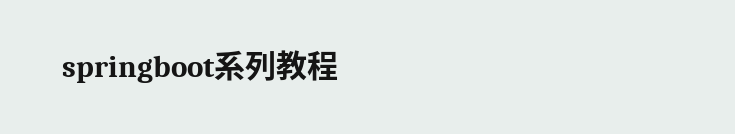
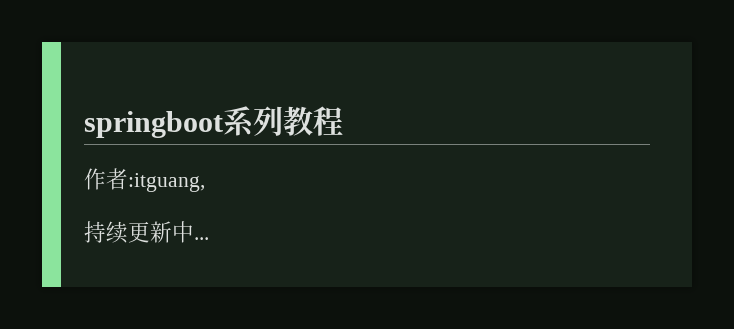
(338, 65) none -> [84,168,205,192] [84,221,209,244] // 作者:itguang, // 持续更新中...

